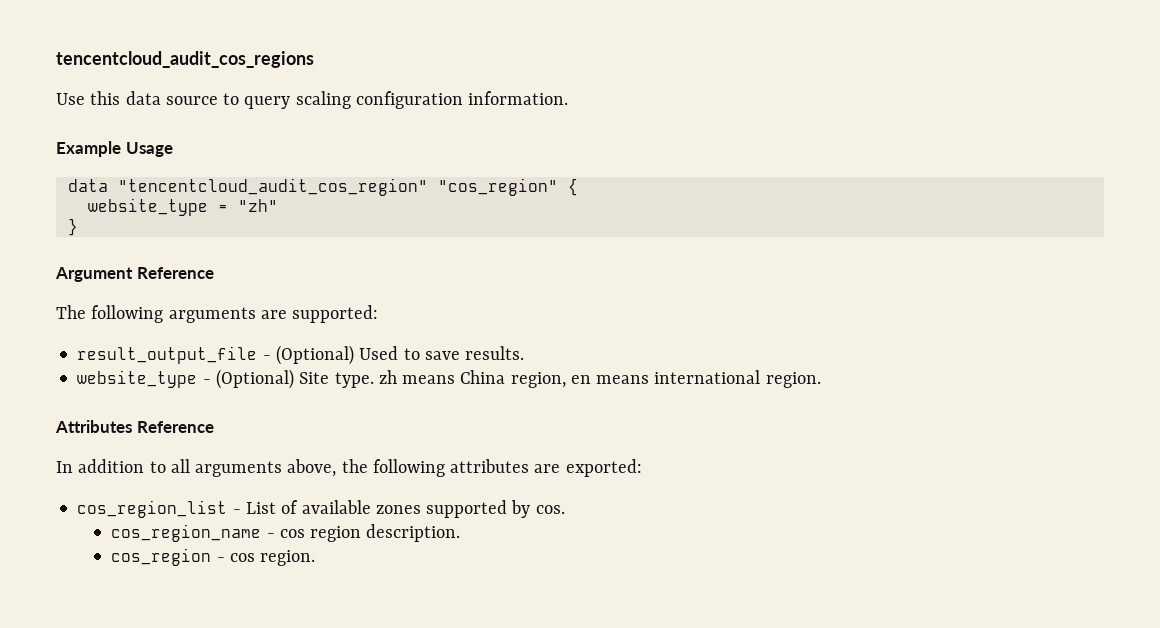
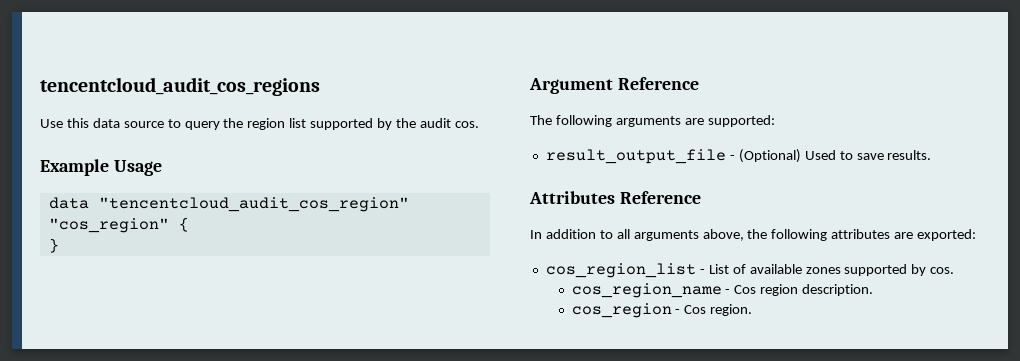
[295,91,569,109] scaling configuration information. -> [223,118,479,130] the region list supported by the audit cos.
[87,198,278,216] // website_type = "zh" -> (189, 224) none
[77,369,821,389] // website_type - (Optional) Site type. zh means China region, en means international region. -> (932, 155) none
[279,529,305,538] cos -> [734,285,757,294] Cos
[229,553,255,562] cos -> [684,305,707,314] Cos

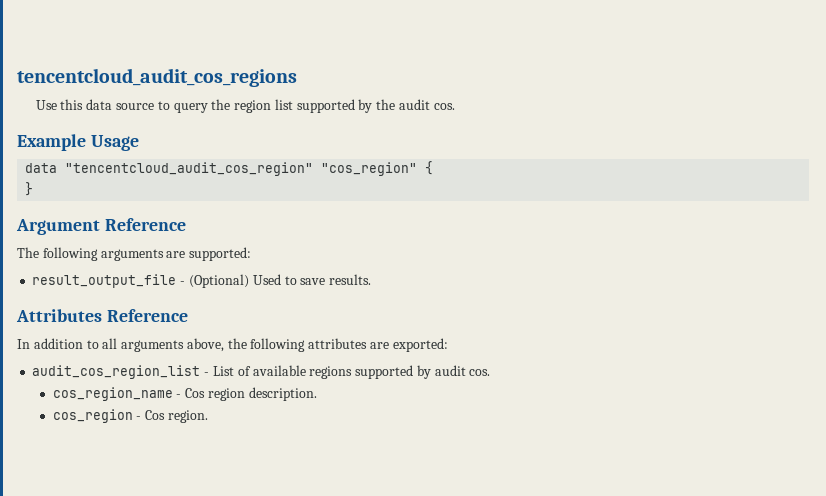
[545,263,696,278] cos_region_list -> [32,365,201,379] audit_cos_region_list
[805,264,927,276] zones supported by -> [309,365,466,379] regions supported by audit

